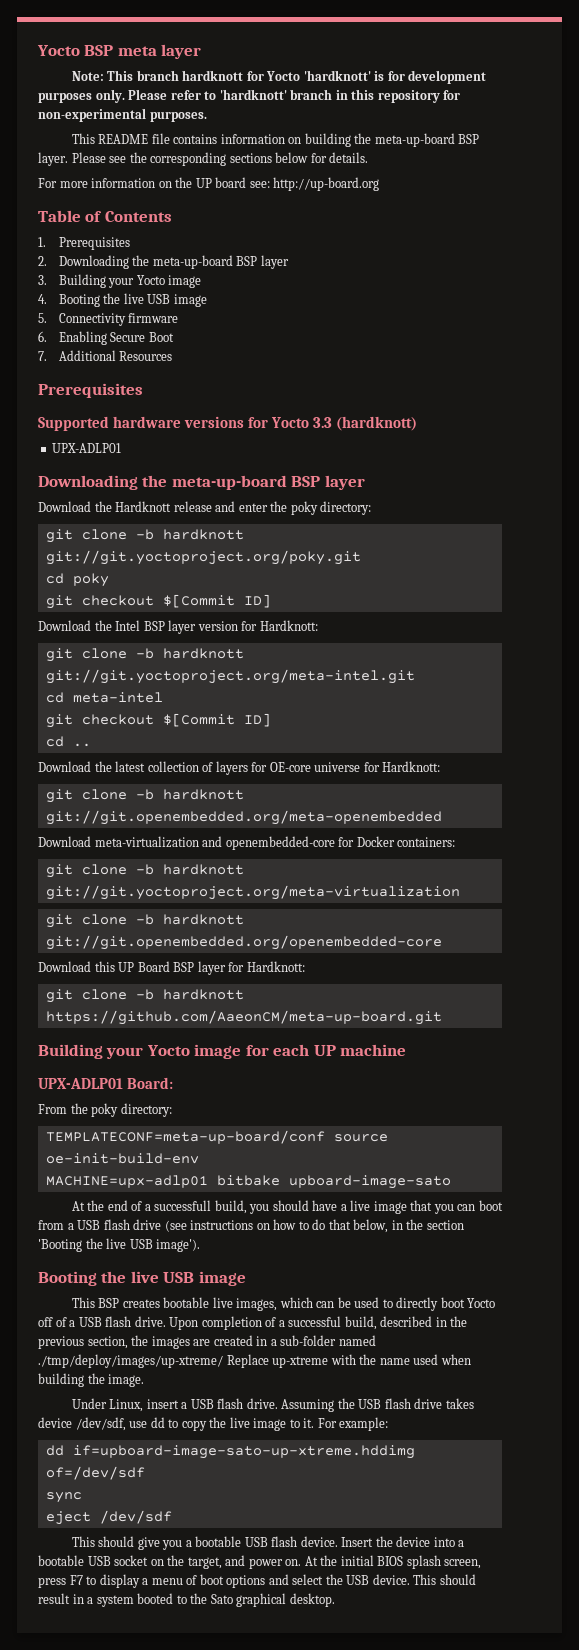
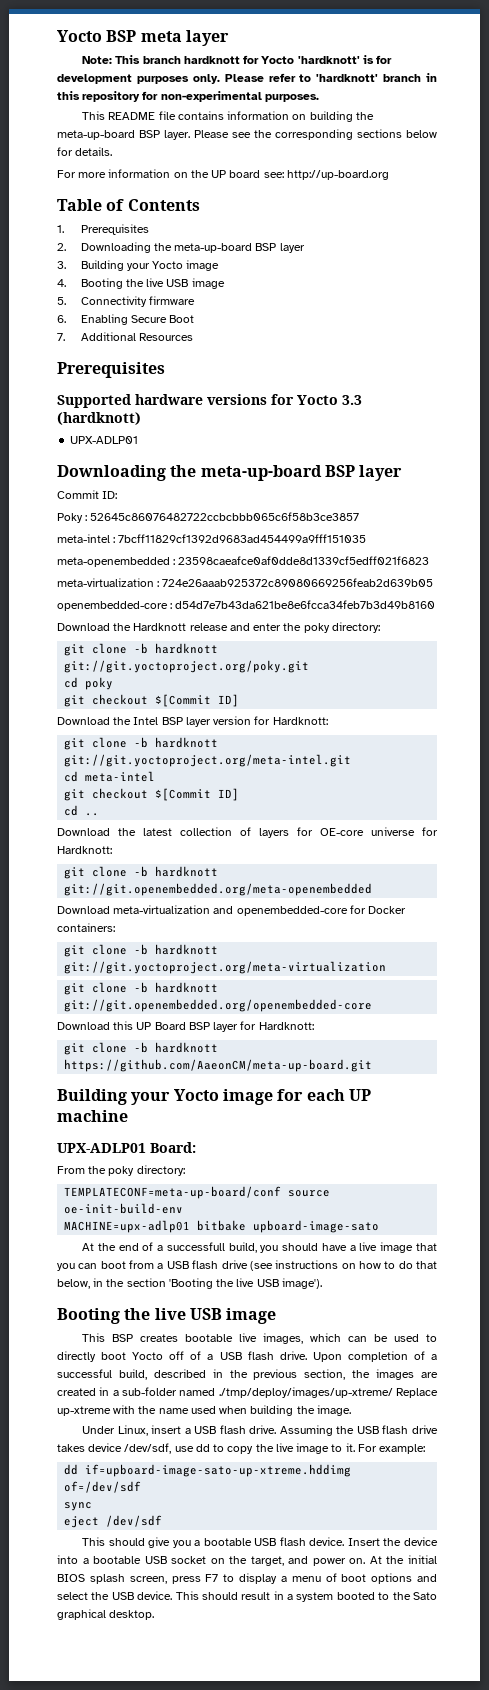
(365, 482) none -> [57,490,118,499] [57,512,360,523] [57,534,367,543] [57,556,430,567] [57,578,434,587] [57,600,436,611] // Commit ID: // Poky : 52645c86076482722ccbcbbb065c6f58b3ce3857 // meta-intel : 7bcff11829cf1392d9683ad454499a9fff151035 // meta-openembedded : 23598caeafce0af0dde8d1339cf5edff021f6823 // meta-virtualization : 724e26aaab925372c89080669256feab2d639b05 // openembedded-core : d54d7e7b43da621be8e6fcca34feb7b3d49b8160

